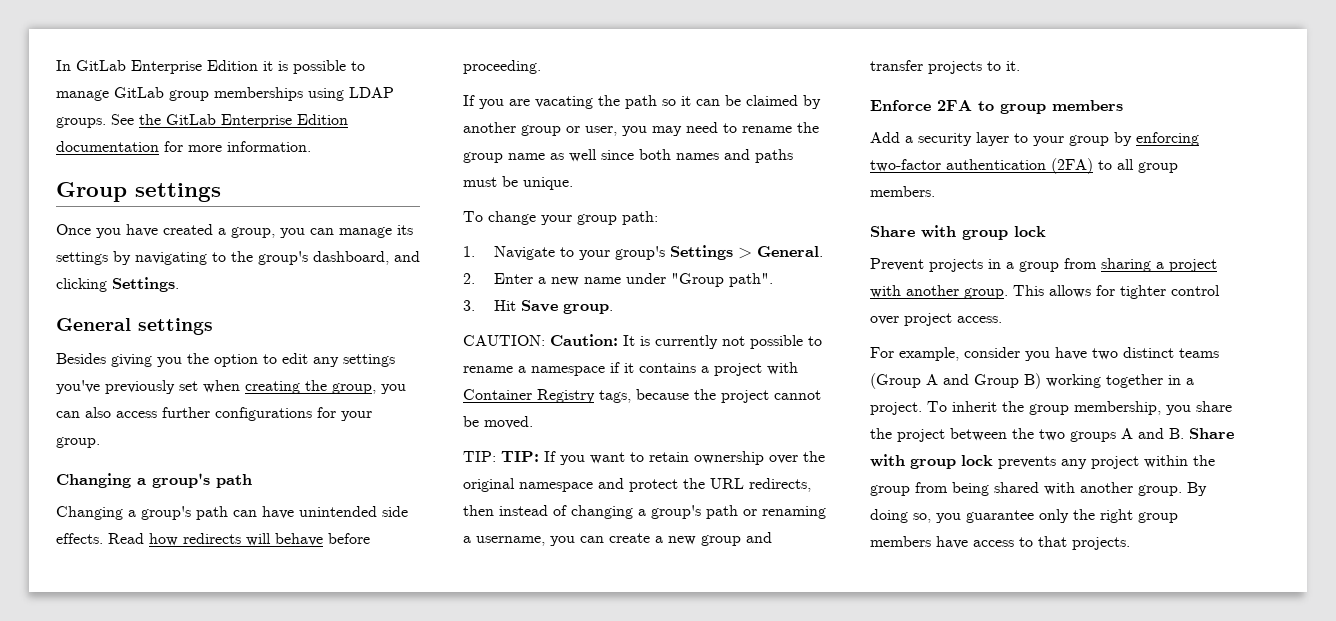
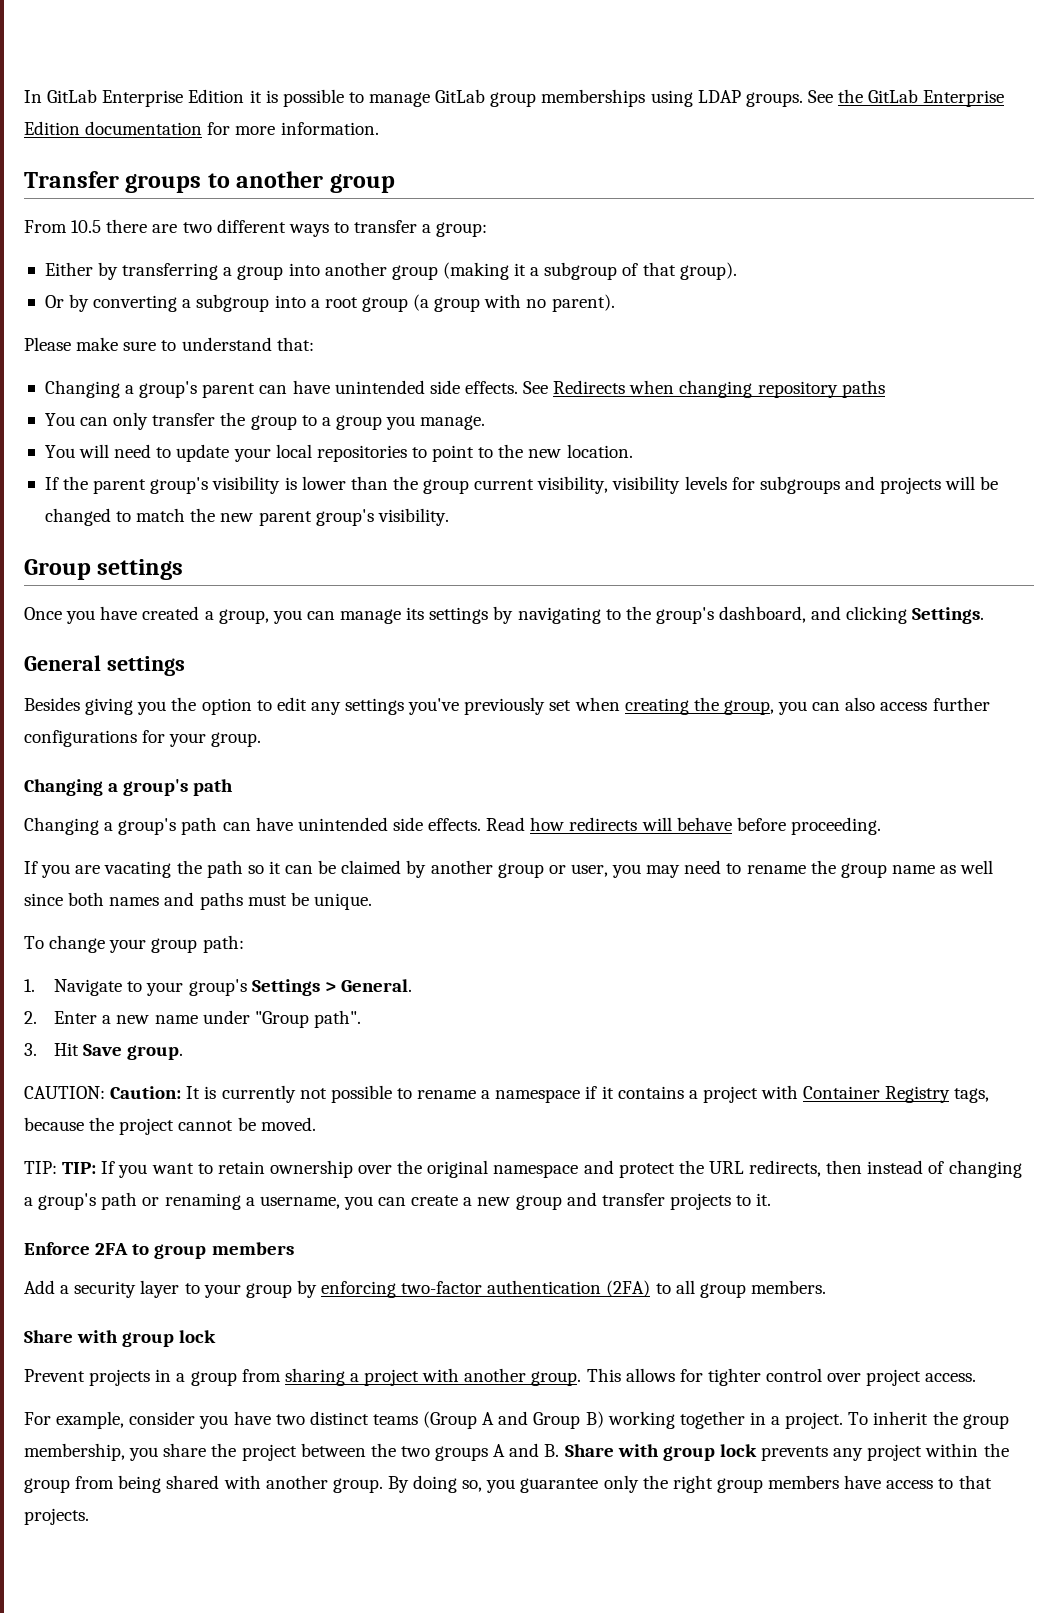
(311, 146) none -> [24,171,395,193] [24,219,488,237] [44,262,737,280] [44,294,615,312] [24,337,314,351] [44,380,885,398] [44,412,486,430] [44,444,633,462] [44,476,999,494] [44,508,449,526] // Transfer groups to another group // From 10.5 there are two different ways to transfer a group: // Either by transferring a group into another group (making it a subgroup of that group). // Or by converting a subgroup into a root group (a group with no parent). // Please make sure to understand that: // Changing a group's parent can have unintended side effects. See Redirects when changing repository paths // You can only transfer the group to a group you manage. // You will need to update your local repositories to point to the new location. // If the parent group's visibility is lower than the group current visibility, visibility levels for subgroups and projects will be changed to match the new parent group's visibility.

